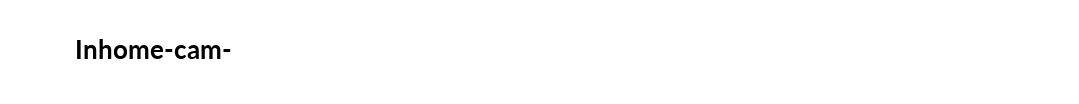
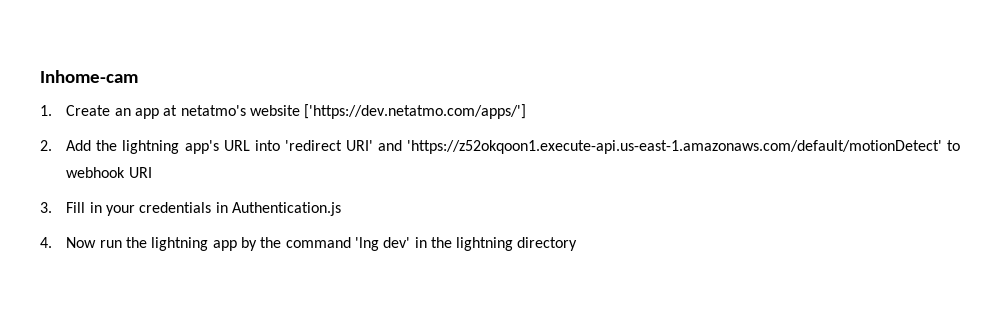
[75,39,232,59] Inhome-cam- -> [40,70,138,83] [40,104,527,119] [40,140,960,154] [66,167,152,178] [40,202,341,216] [40,237,578,251] Inhome-cam // 1. Create an app at netatmo's website ['https://dev.netatmo.com/apps/'] // 2. Add the lightning app's URL into 'redirect URI' and 'https://z52okqoon1.execute-api.us-east-1.amazonaws.com/default/motionDetect' to webhook URI // 3. Fill in your credentials in Authentication.js // 4. Now run the lightning app by the command 'lng dev' in the lightning directory

